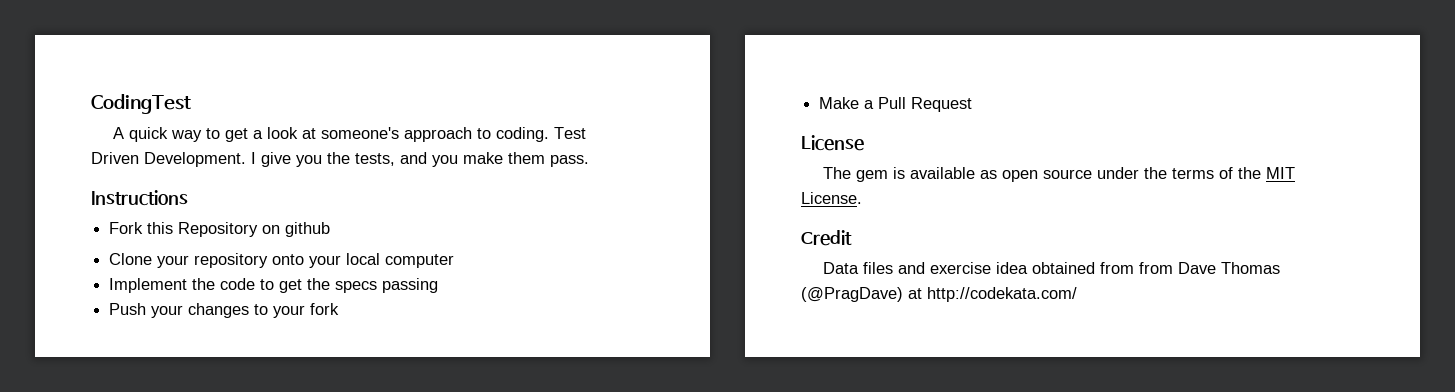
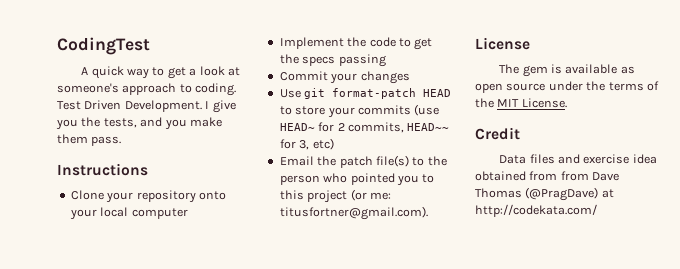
[109,222,331,237] // Fork this Repository on github -> (148, 169) none
[109,303,147,315] Push -> [279,71,328,81] Commit
[254,303,340,318] [819,97,973,112] to your fork // Make a Pull Request -> [279,88,452,99] [279,104,440,118] [279,122,450,133] [279,138,334,150] [279,155,447,168] [279,173,435,186] [279,189,391,203] [279,206,428,220] // Use git format-patch HEAD to store your commits (use HEAD~ for 2 commits, HEAD~~ for 3, etc) // Email the patch file(s) to the person who pointed you to this project (or me: titusfortner@gmail.com).

